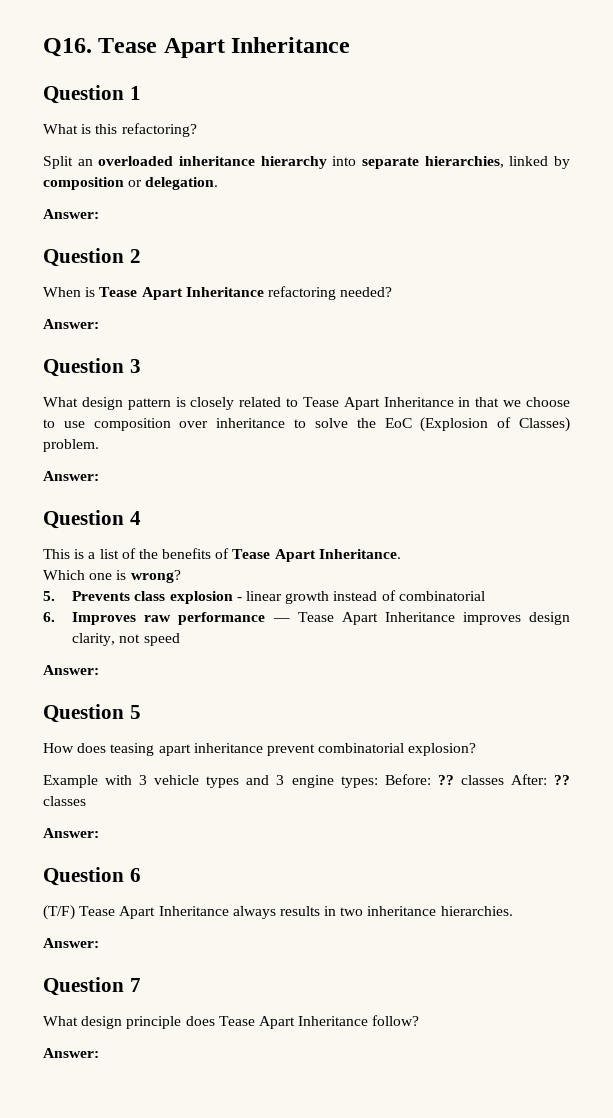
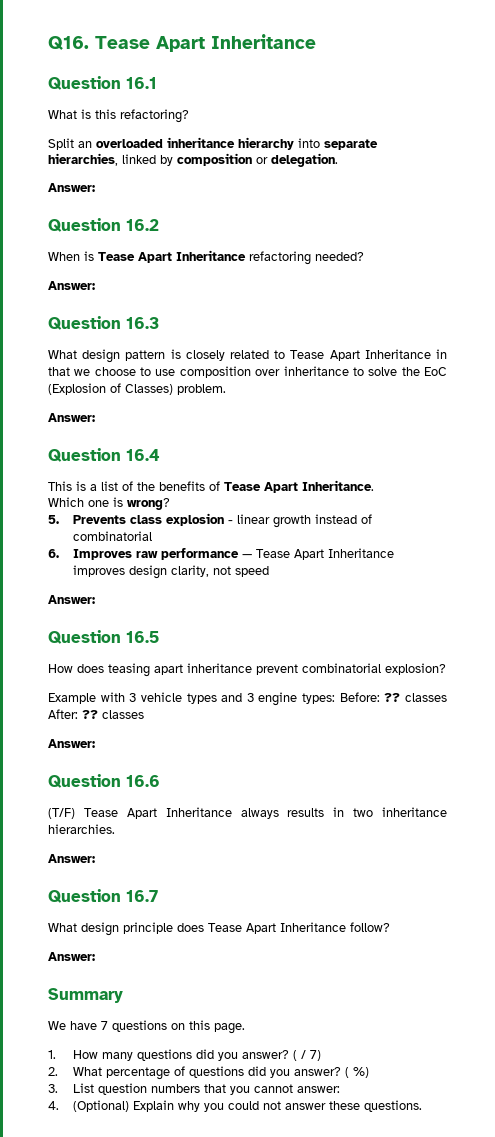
[129,86,141,100] 1 -> [126,77,157,89] 16.1
[129,249,141,263] 2 -> [126,219,159,231] 16.2
[129,359,141,373] 3 -> [126,317,159,329] 16.3
[129,511,141,525] 4 -> [126,449,160,461] 16.4
[129,705,141,719] 5 -> [126,631,159,643] 16.5
[129,868,141,882] 6 -> [126,775,160,787] 16.6
[129,978,141,992] 7 -> [126,890,158,902] 16.7
(99, 1053) none -> [48,988,123,1003] [48,1020,245,1034] [48,1049,321,1061] [48,1066,369,1080] [48,1083,340,1095] [48,1100,422,1112] // Summary // We have 7 questions on this page. // 1. How many questions did you answer? ( / 7) // 2. What percentage of questions did you answer? ( %) // 3. List question numbers that you cannot answer: // 4. (Optional) Explain why you could not answer these questions.

